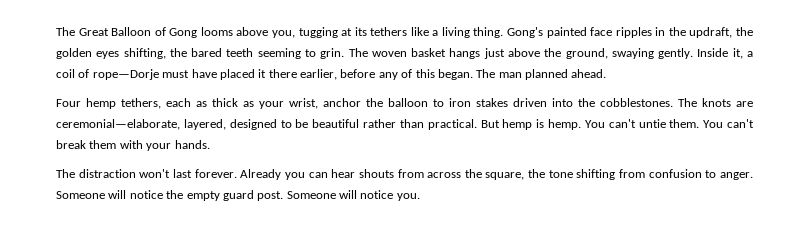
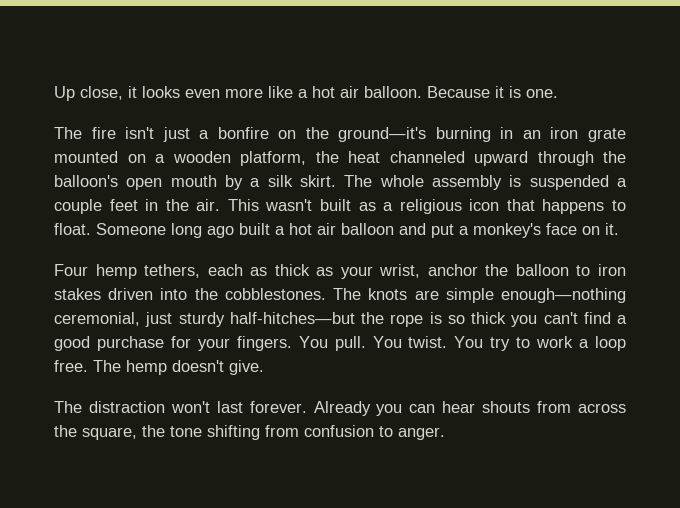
[56,27,754,38] [56,48,754,59] [56,69,607,80] The Great Balloon of Gong looms above you, tugging at its tethers like a living thing. Gong's painted face ripples in the updraft, the golden eyes shifting, the bared teeth seeming to grin. The woven basket hangs just above the ground, swaying gently. Inside it, a coil of rope—Dorje must have placed it there earlier, before any of this began. The man planned ahead. -> [54,86,558,101] [54,127,627,142] [54,151,626,166] [54,175,627,190] [54,199,626,214] [54,223,619,238] Up close, it looks even more like a hot air balloon. Because it is one. // The fire isn't just a bonfire on the ground—it's burning in an iron grate mounted on a wooden platform, the heat channeled upward through the balloon's open mouth by a silk skirt. The whole assembly is suspended a couple feet in the air. This wasn't built as a religious icon that happens to float. Someone long ago built a hot air balloon and put a monkey's face on it.
[56,119,755,130] [56,140,210,151] ceremonial—elaborate, layered, designed to be beautiful rather than practical. But hemp is hemp. You can't untie them. You can't break them with your hands. -> [445,288,626,303] [54,312,627,327] [54,336,627,351] [54,360,264,375] simple enough—nothing ceremonial, just sturdy half-hitches—but the rope is so thick you can't find a good purchase for your fingers. You pull. You twist. You try to work a loop free. The hemp doesn't give.
[56,190,420,201] Someone will notice the empty guard post. Someone will notice you. -> (445, 433) none

